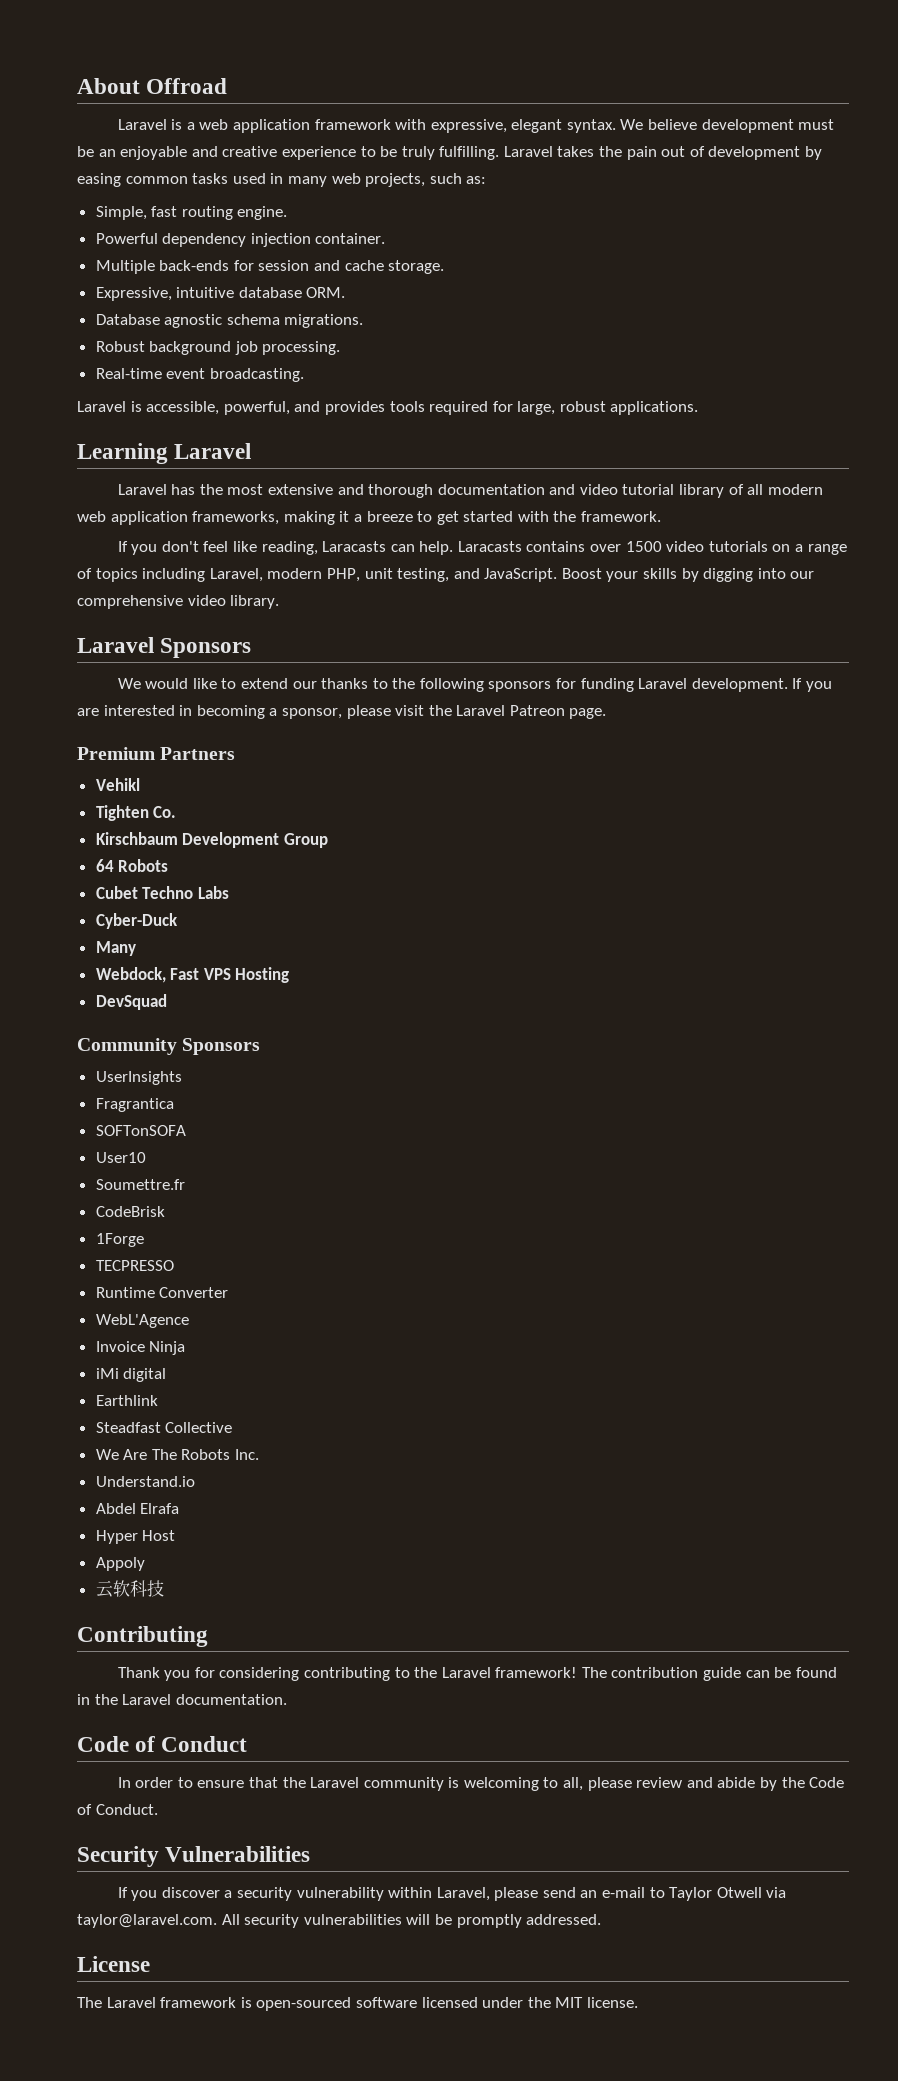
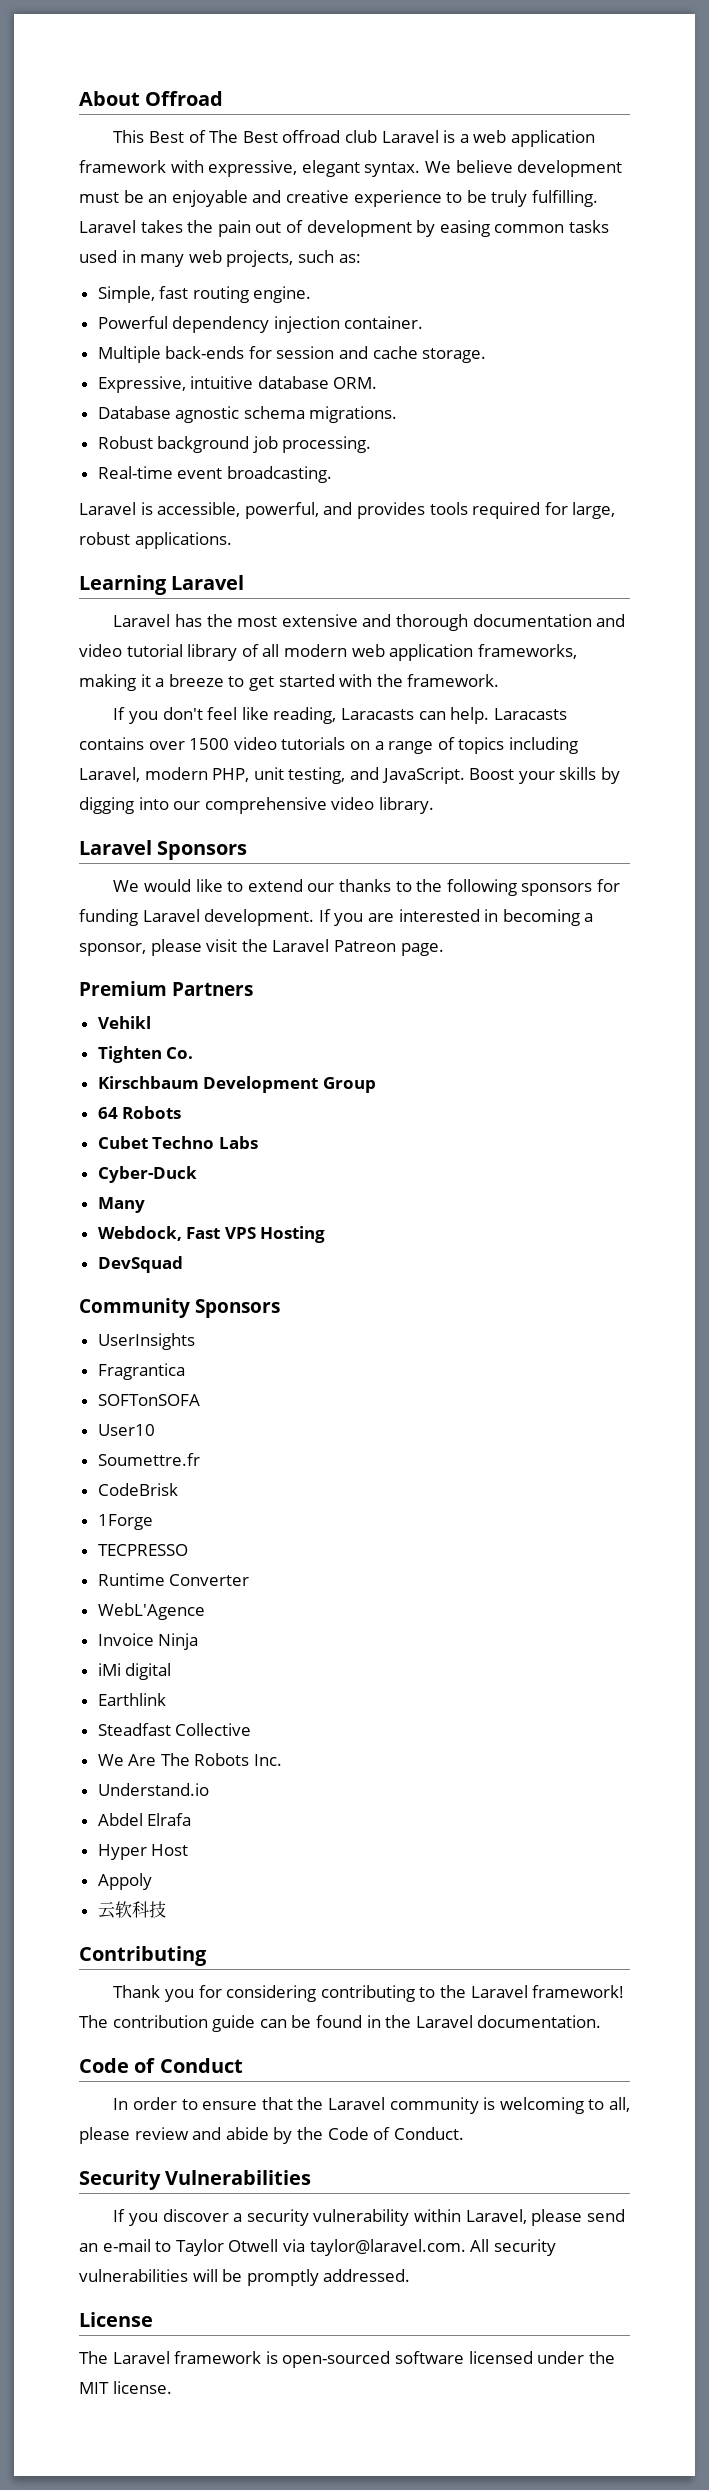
(228, 86) none -> [113,130,377,143] This Best of The Best offroad club

